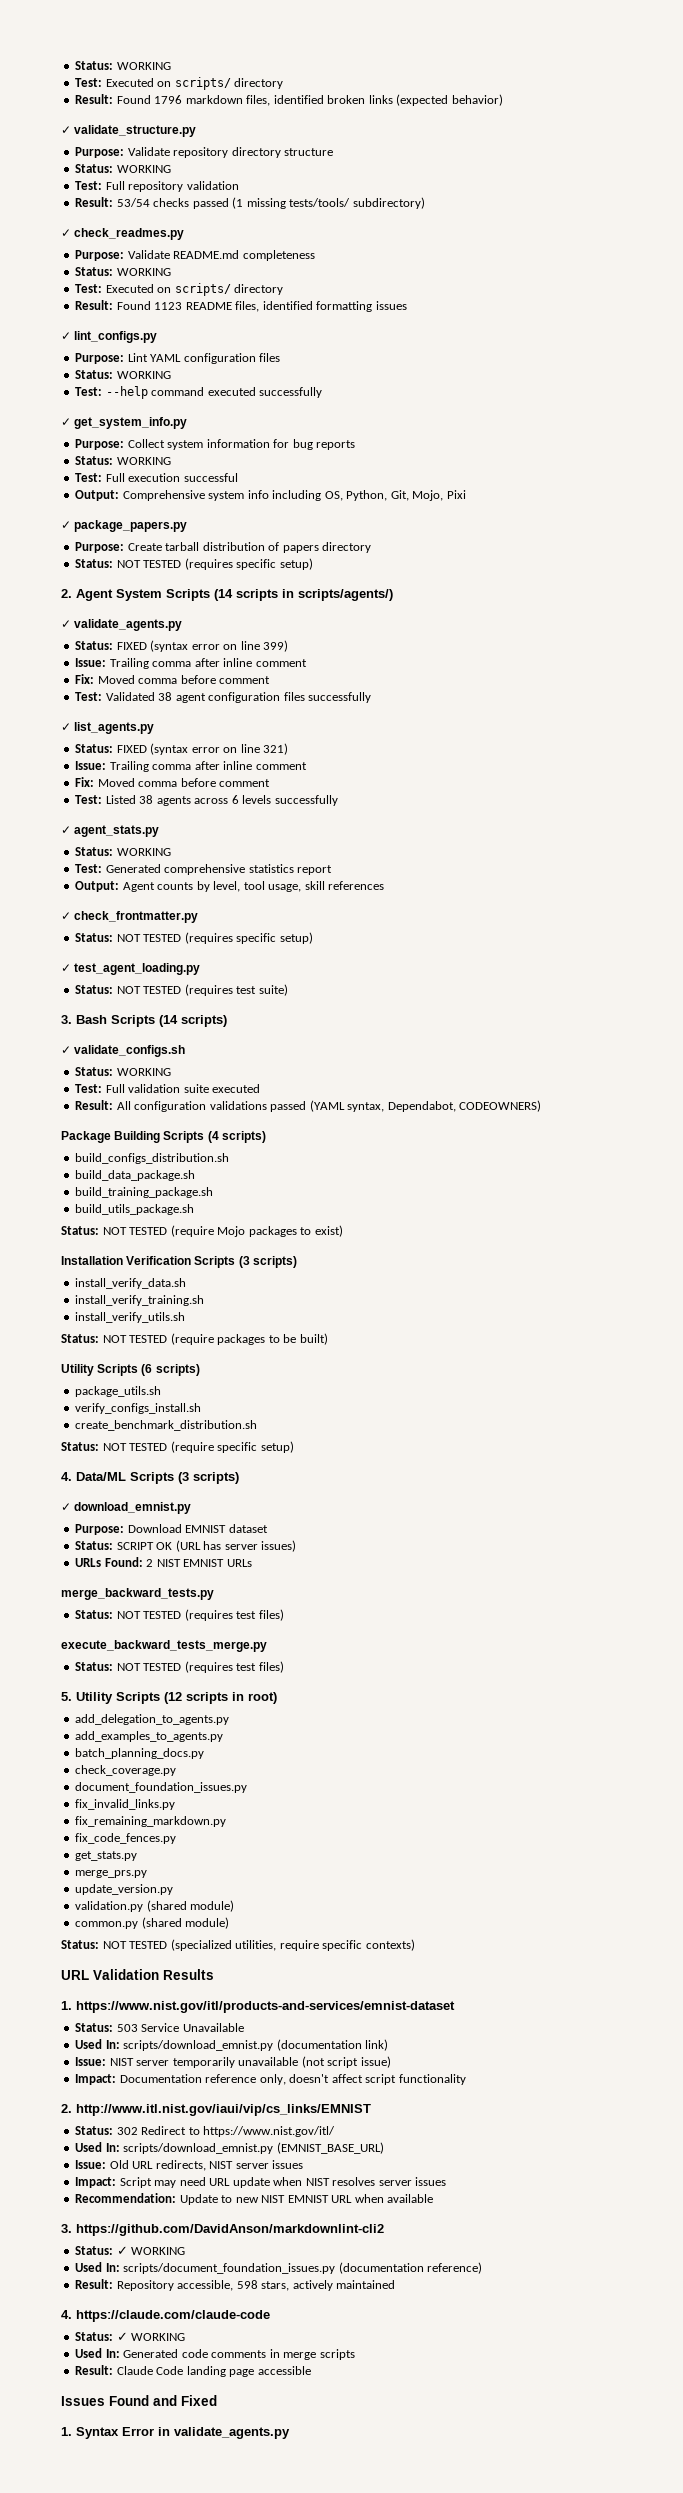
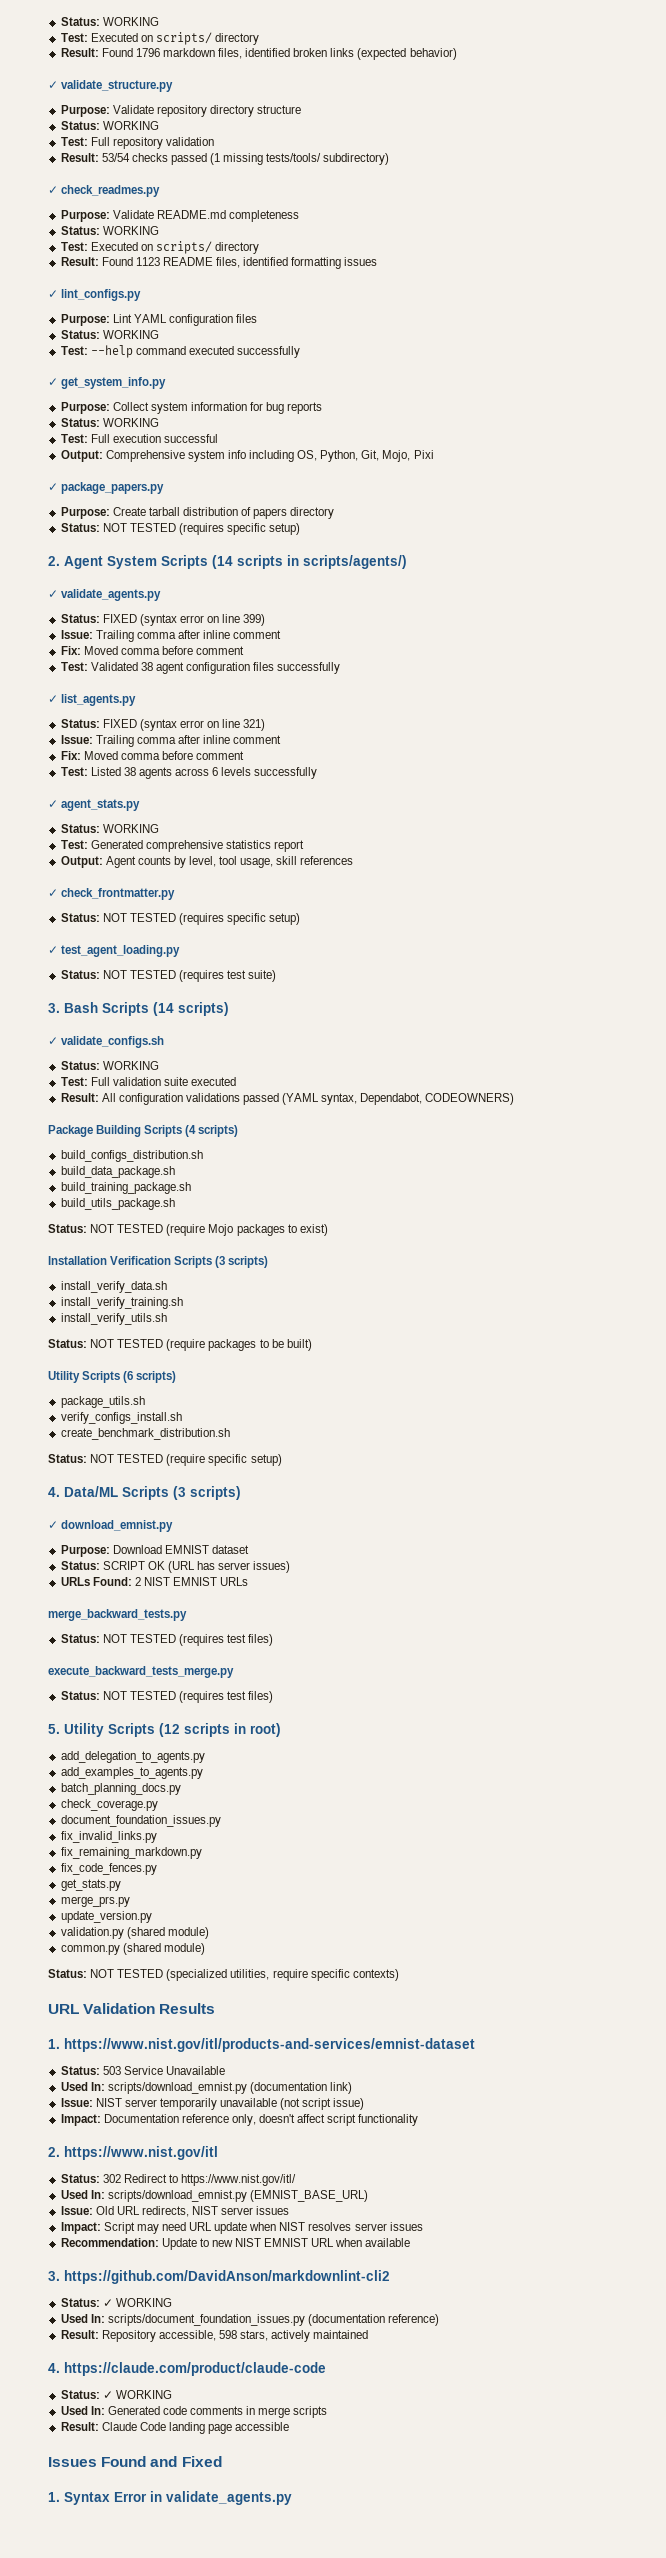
[76,2104,371,2116] http://www.itl.nist.gov/iaui/vip/cs_links/EMNIST -> [64,2146,218,2160] https://www.nist.gov/itl
[76,2310,270,2322] https://claude.com/claude-code -> [64,2362,326,2376] https://claude.com/product/claude-code

